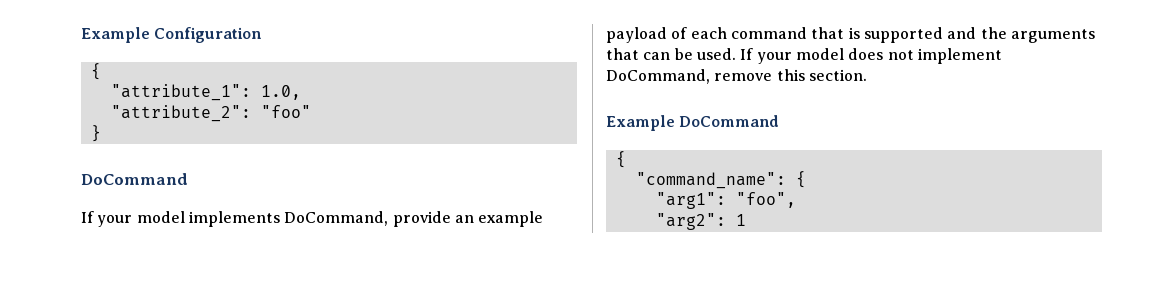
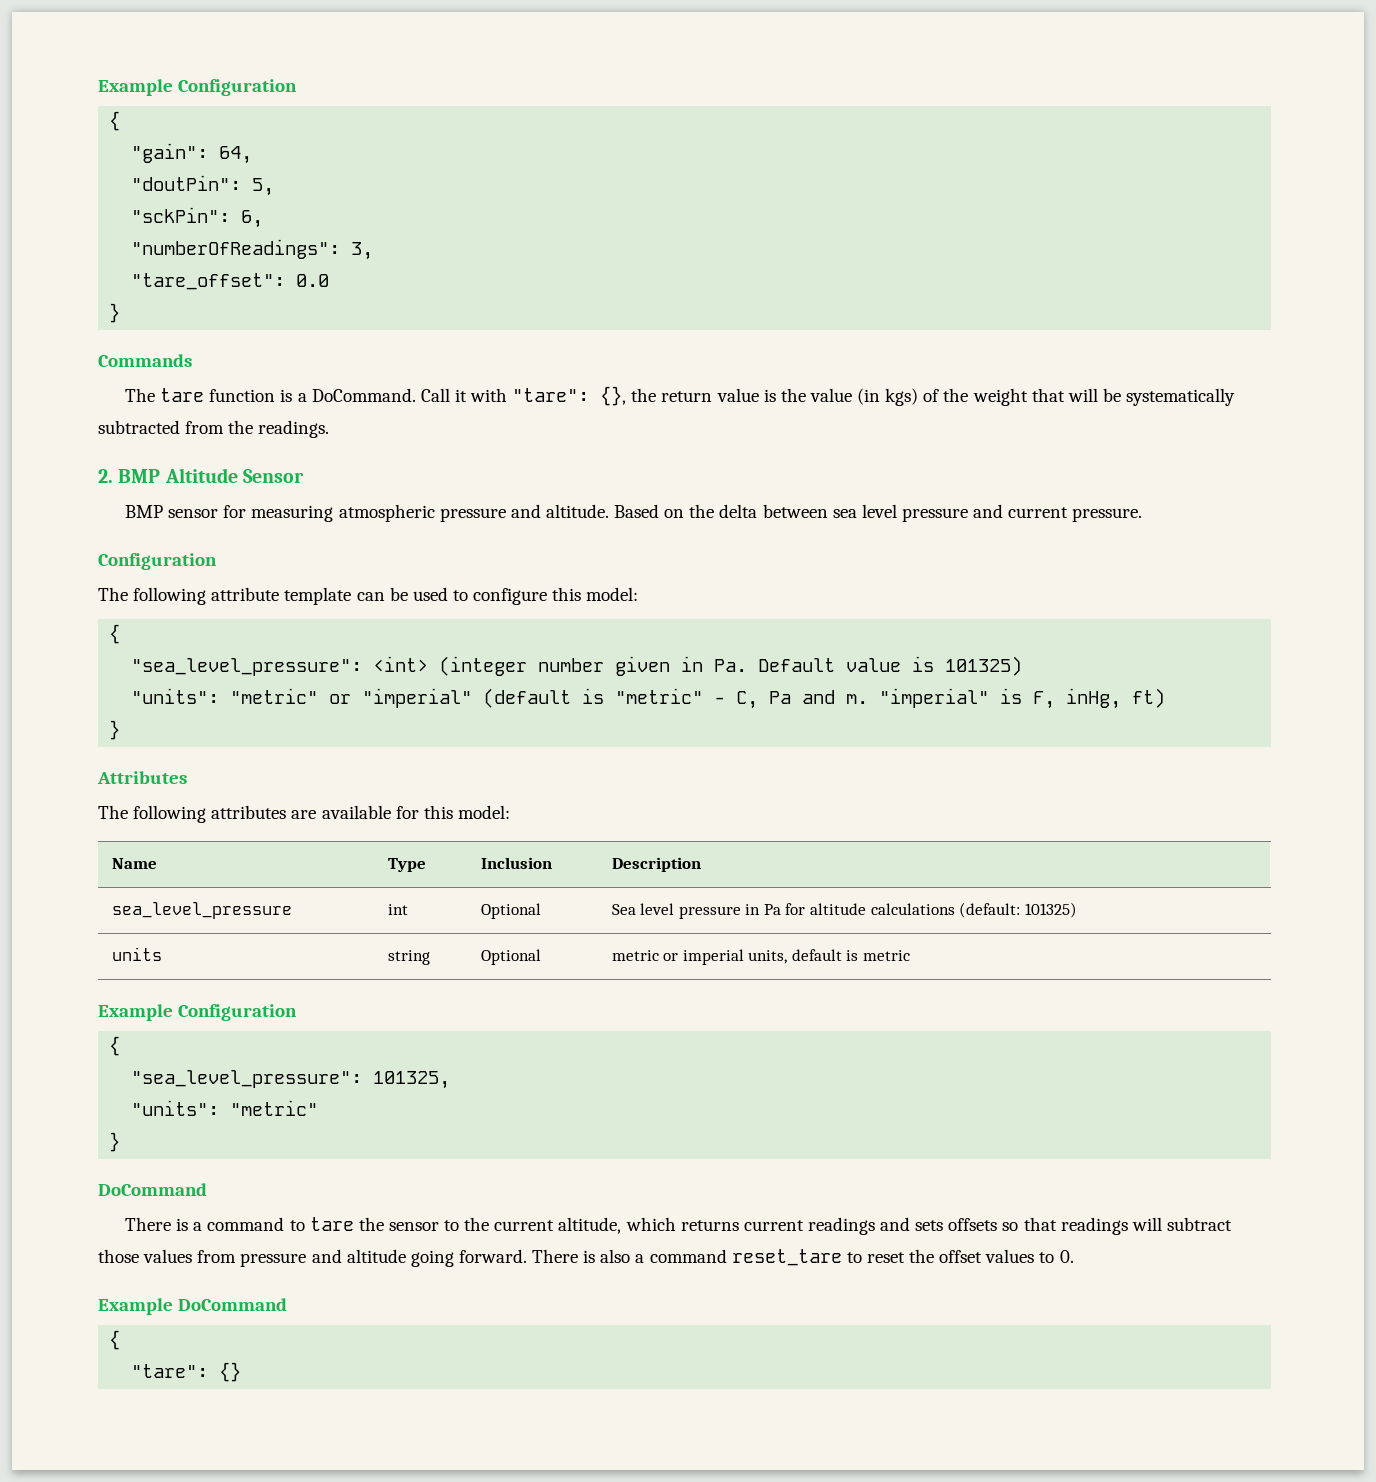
[81,27,263,43] [90,63,101,80] [110,84,301,101] [110,105,311,122] [90,125,101,142] [81,173,188,185] [81,211,544,227] [606,27,1095,43] [606,48,1002,64] [606,69,867,84] [606,115,780,131] [615,151,626,168] [635,171,806,189] [655,192,796,209] [655,213,746,230] Example Configuration // { // "attribute_1": 1.0, // "attribute_2": "foo" // } // DoCommand // If your model implements DoCommand, provide an example payload of each command that is supported and the arguments that can be used. If your model does not implement DoCommand, remove this section. // Example DoCommand // { // "command_name": { // "arg1": "foo", // "arg2": 1 -> [98,79,298,96] [109,111,121,131] [131,143,253,164] [131,175,275,196] [131,207,264,228] [131,239,374,260] [131,273,330,290] [109,303,121,323] [98,354,192,367] [124,386,1236,406] [98,420,330,438] [98,468,305,483] [124,504,1143,522] [98,553,217,570] [98,587,639,605] [109,624,121,644] [131,656,1023,676] [131,688,1166,709] [109,720,121,740] [97,771,187,784] [98,805,510,823] [111,858,157,869] [387,858,426,872] [480,857,552,869] [611,857,701,872] [111,902,292,919] [387,904,408,915] [480,903,541,919] [611,902,1077,919] [111,947,162,961] [387,950,430,965] [480,949,541,965] [611,949,911,965] [98,1004,298,1021] [109,1036,121,1056] [131,1070,451,1089] [131,1100,319,1116] [109,1132,121,1152] [98,1183,207,1196] [124,1217,1232,1235] [98,1249,1074,1267] [98,1298,288,1315] [109,1330,121,1350] [131,1362,242,1382] Example Configuration // { // "gain": 64, // "doutPin": 5, // "sckPin": 6, // "numberOfReadings": 3, // "tare_offset": 0.0 // } // Commands // The tare function is a DoCommand. Call it with "tare": {}, the return value is the value (in kgs) of the weight that will be systematically subtracted from the readings. // 2. BMP Altitude Sensor // BMP sensor for measuring atmospheric pressure and altitude. Based on the delta between sea level pressure and current pressure. // Configuration // The following attribute template can be used to configure this model: // { // "sea_level_pressure": <int> (integer number given in Pa. Default value is 101325) // "units": "metric" or "imperial" (default is "metric" - C, Pa and m. "imperial" is F, inHg, ft) // } // Attributes // The following attributes are available for this model: // Name | Type | Inclusion | Description // sea_level_pressure | int | Optional | Sea level pressure in Pa for altitude calculations (default: 101325) // units | string | Optional | metric or imperial units, default is metric // Example Configuration // { // "sea_level_pressure": 101325, // "units": "metric" // } // DoCommand // There is a command to tare the sensor to the current altitude, which returns current readings and sets offsets so that readings will subtract those values from pressure and altitude going forward. There is also a command reset_tare to reset the offset values to 0. // Example DoCommand // { // "tare": {}

